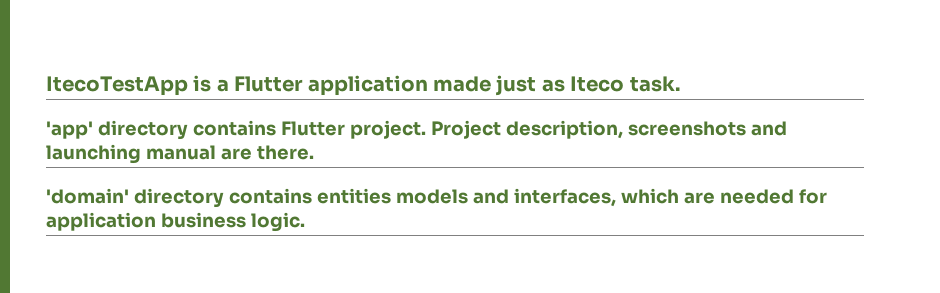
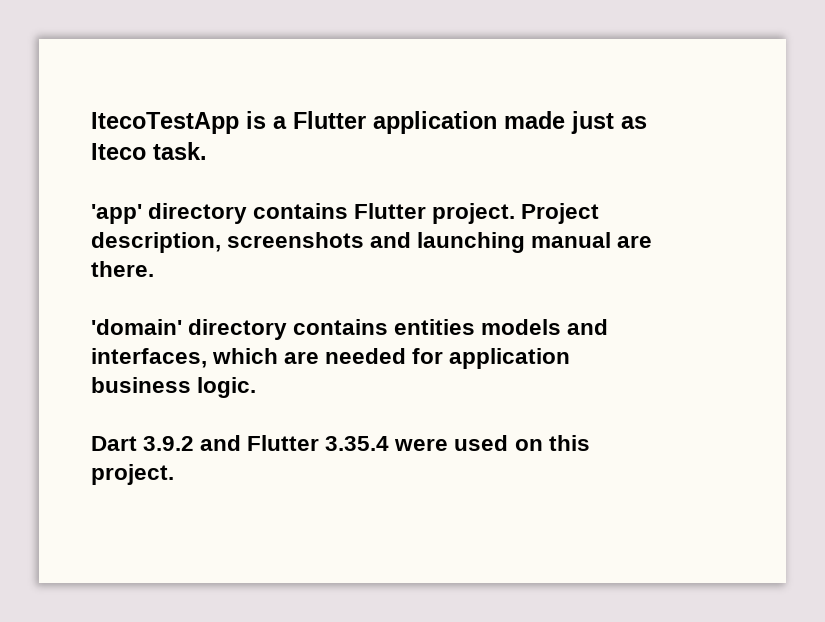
(305, 222) none -> [91,435,590,451] [91,464,174,485] // Dart 3.9.2 and Flutter 3.35.4 were used on this project.

